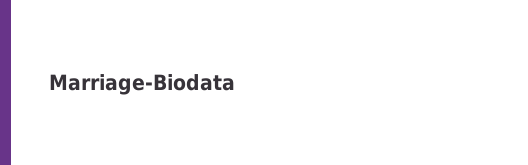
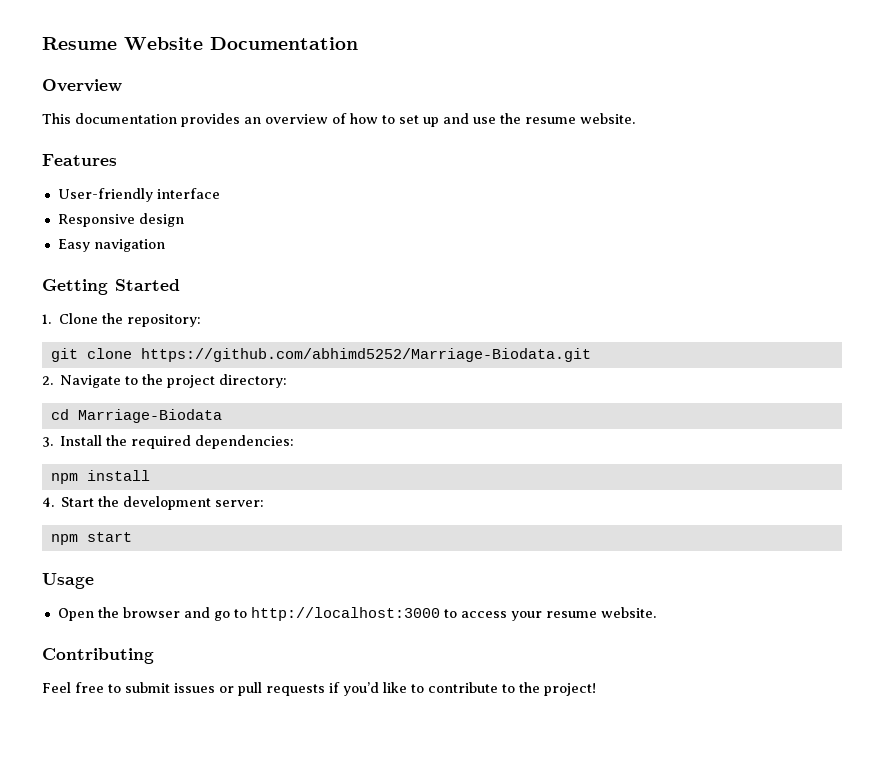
[49,74,235,95] Marriage-Biodata -> [42,37,358,50] [42,79,122,92] [42,113,635,127] [42,154,117,166] [57,188,220,202] [57,213,184,227] [57,239,165,252] [42,279,180,295] [42,313,201,327] [50,348,591,362] [42,374,288,388] [50,409,222,423] [42,435,295,449] [50,470,150,484] [42,496,265,510] [50,532,132,545] [42,573,94,589] [57,607,656,621] [42,648,154,664] [42,682,596,696] Resume Website Documentation // Overview // This documentation provides an overview of how to set up and use the resume website. // Features // User-friendly interface // Responsive design // Easy navigation // Getting Started // 1. Clone the repository: // git clone https://github.com/abhimd5252/Marriage-Biodata.git // 2. Navigate to the project directory: // cd Marriage-Biodata // 3. Install the required dependencies: // npm install // 4. Start the development server: // npm start // Usage // Open the browser and go to http://localhost:3000 to access your resume website. // Contributing // Feel free to submit issues or pull requests if you’d like to contribute to the project!

